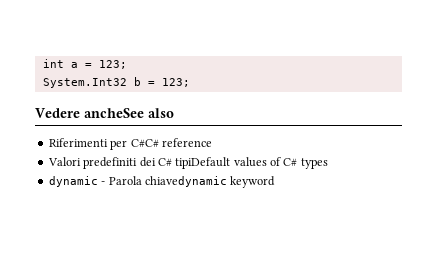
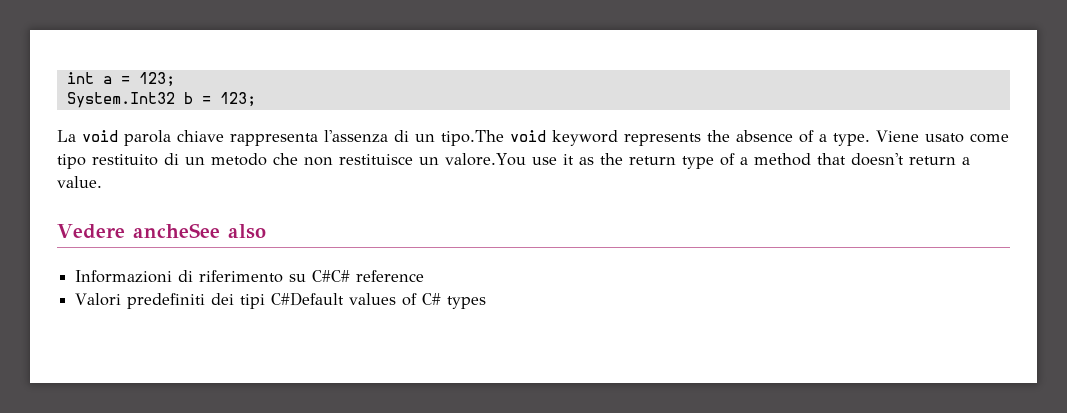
(190, 82) none -> [57,130,1009,146] [57,153,970,169] [57,176,102,188] // La void parola chiave rappresenta l'assenza di un tipo.The void keyword represents the absence of a type. Viene usato come tipo restituito di un metodo che non restituisce un valore.You use it as the return type of a method that doesn't return a value.
[48,138,128,150] Riferimenti per -> [75,270,307,283] Informazioni di riferimento su
[157,157,231,169] C# tipiDefault -> [240,292,345,309] tipi C#Default
[48,176,276,188] // dynamic - Parola chiavedynamic keyword -> (487, 302) none

